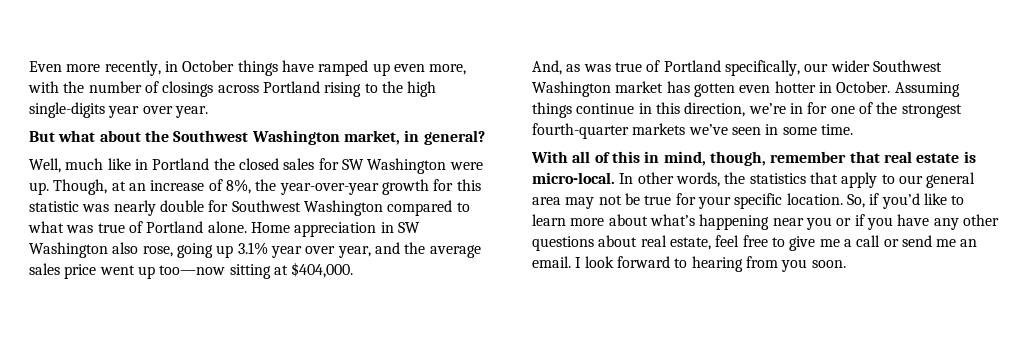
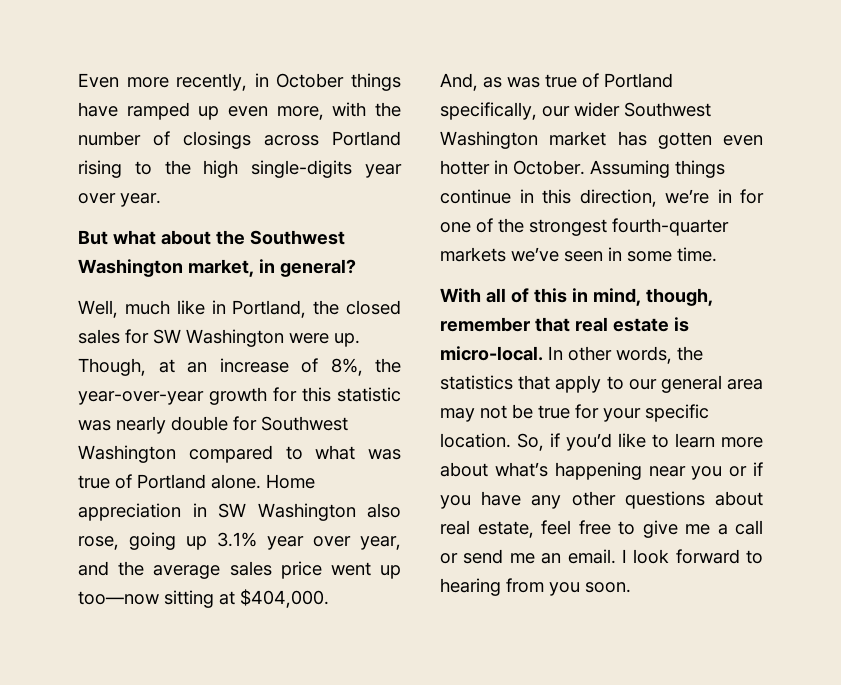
[152,158,210,170] Portland -> [232,300,307,318] Portland,

